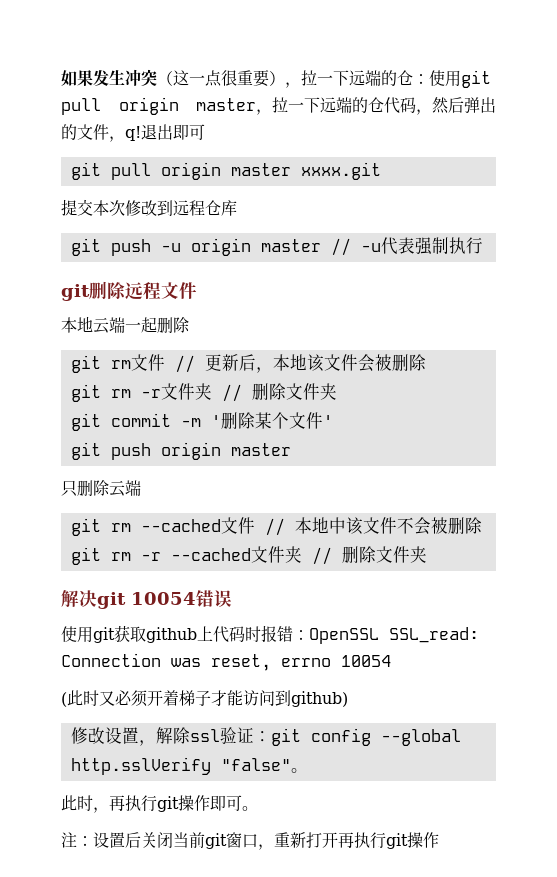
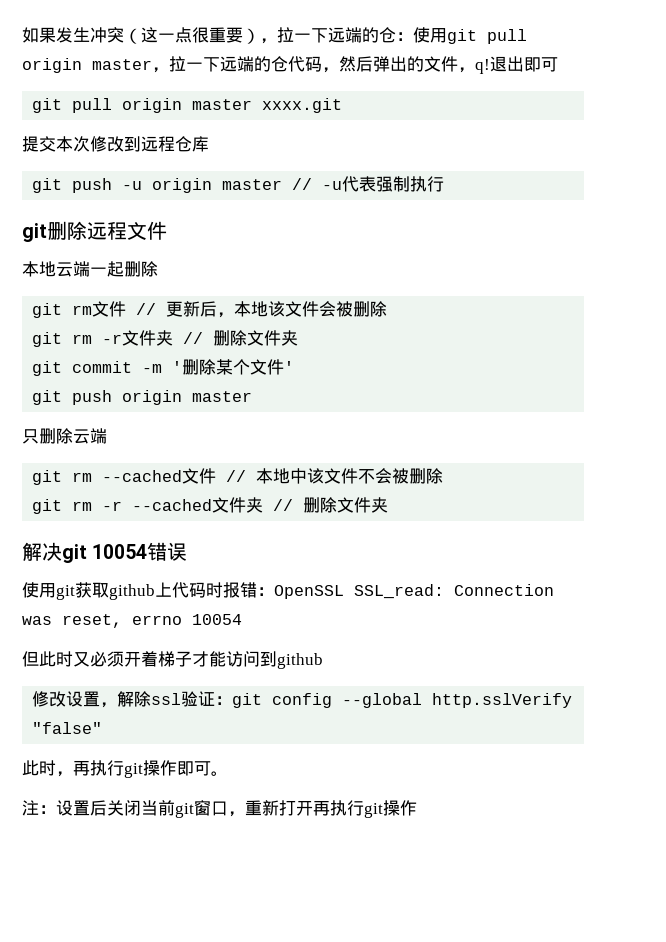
[61,692,67,707] ( -> [22,651,39,667] 但
[291,691,348,707] github) -> [277,653,323,669] github
[290,768,308,773] 。 -> (103, 728) none

